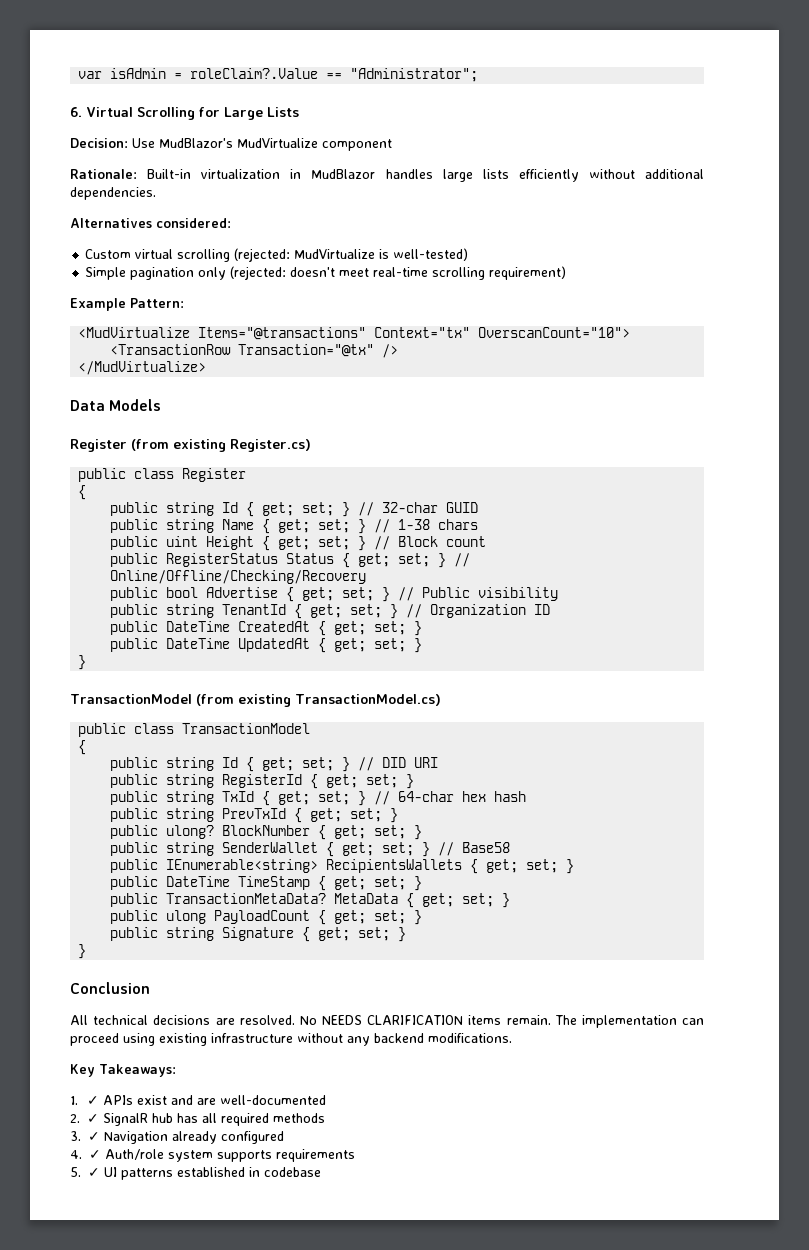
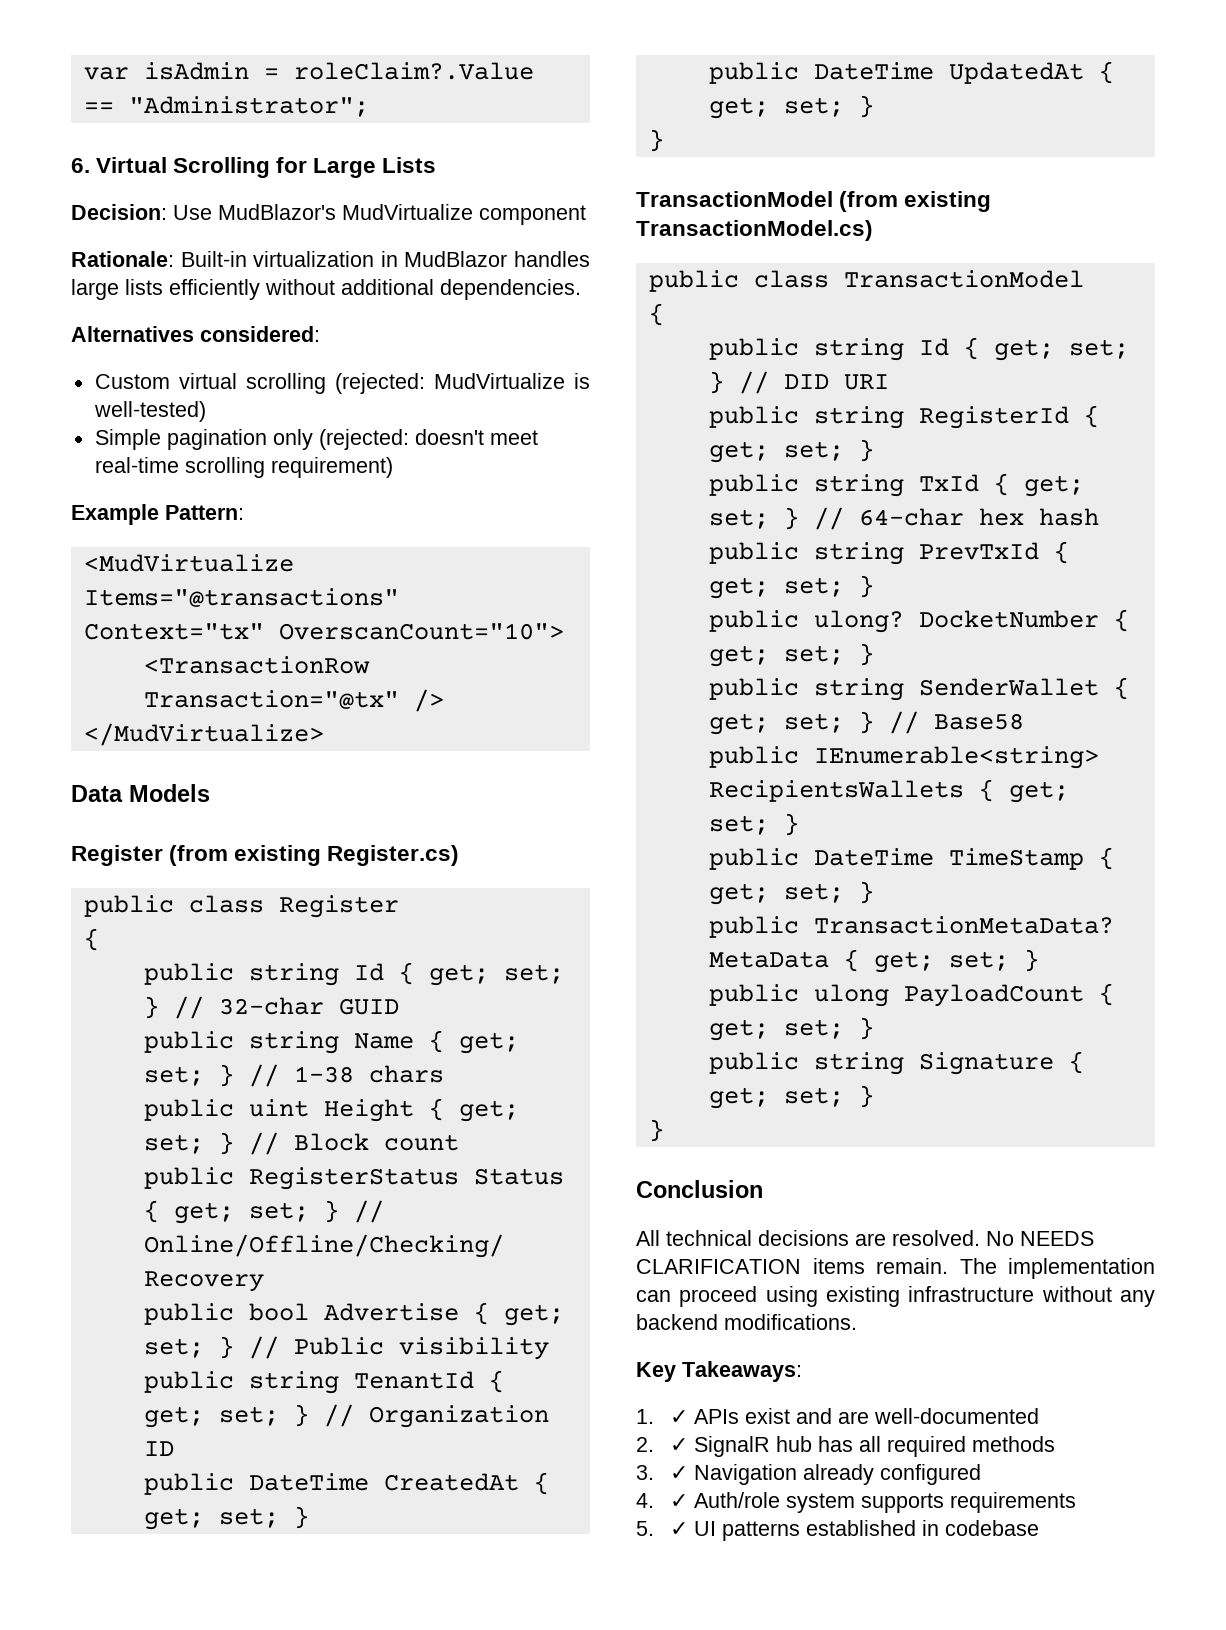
[222,825,311,836] BlockNumber -> [918,610,1099,628] DocketNumber

